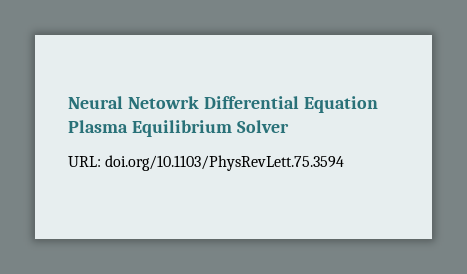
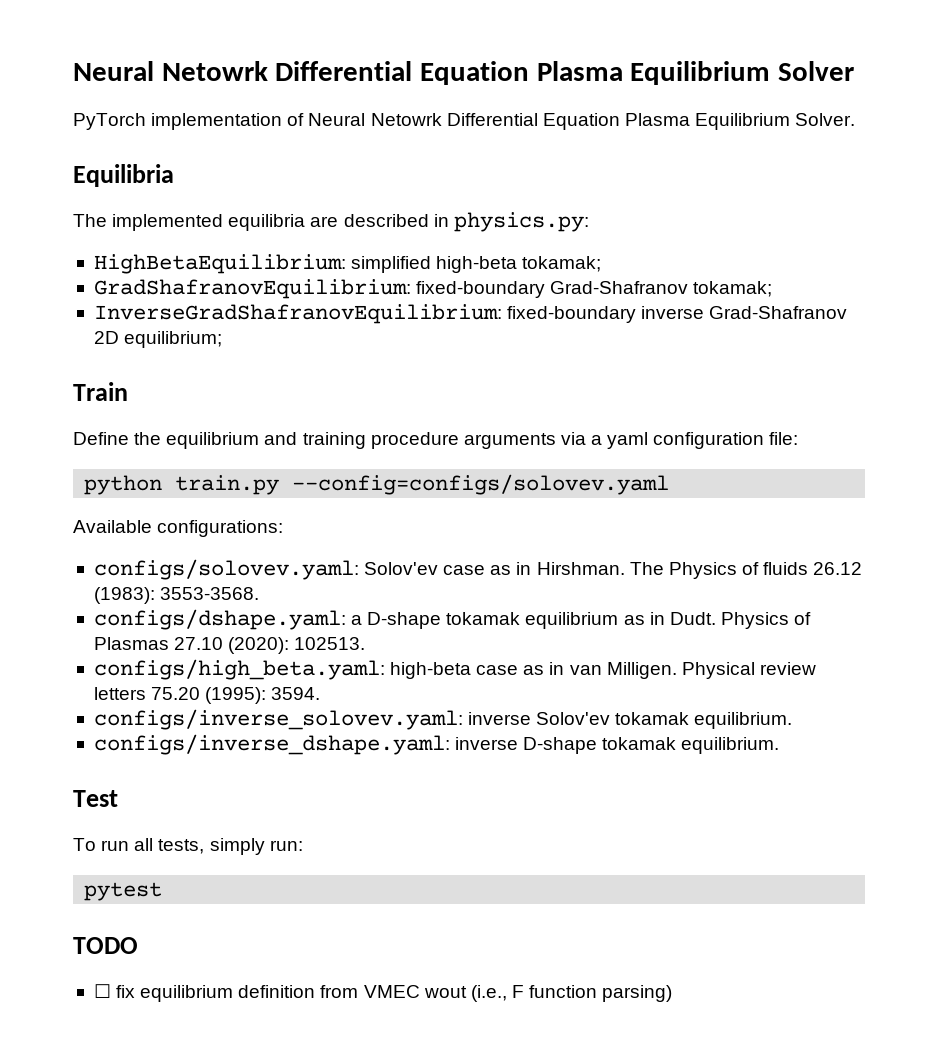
[68,155,345,171] URL: doi.org/10.1103/PhysRevLett.75.3594 -> [73,113,856,130] [73,164,174,187] [73,212,589,232] [93,254,602,274] [93,279,773,299] [93,304,848,324] [93,331,223,348] [73,382,128,401] [73,432,799,449] [84,474,670,495] [73,520,284,537] [93,559,863,580] [93,587,260,604] [93,609,812,630] [93,637,366,654] [93,659,816,680] [93,687,321,704] [93,709,793,730] [93,734,780,755] [73,790,118,807] [73,838,303,855] [84,882,163,901] [73,937,138,954] [93,984,673,1002] PyTorch implementation of Neural Netowrk Differential Equation Plasma Equilibrium Solver. // Equilibria // The implemented equilibria are described in physics.py: // HighBetaEquilibrium: simplified high-beta tokamak; // GradShafranovEquilibrium: fixed-boundary Grad-Shafranov tokamak; // InverseGradShafranovEquilibrium: fixed-boundary inverse Grad-Shafranov 2D equilibrium; // Train // Define the equilibrium and training procedure arguments via a yaml configuration file: // python train.py --config=configs/solovev.yaml // Available configurations: // configs/solovev.yaml: Solov'ev case as in Hirshman. The Physics of fluids 26.12 (1983): 3553-3568. // configs/dshape.yaml: a D-shape tokamak equilibrium as in Dudt. Physics of Plasmas 27.10 (2020): 102513. // configs/high_beta.yaml: high-beta case as in van Milligen. Physical review letters 75.20 (1995): 3594. // configs/inverse_solovev.yaml: inverse Solov'ev tokamak equilibrium. // configs/inverse_dshape.yaml: inverse D-shape tokamak equilibrium. // Test // To run all tests, simply run: // pytest // TODO // ☐ fix equilibrium definition from VMEC wout (i.e., F function parsing)

